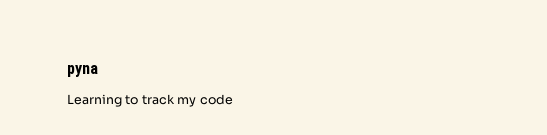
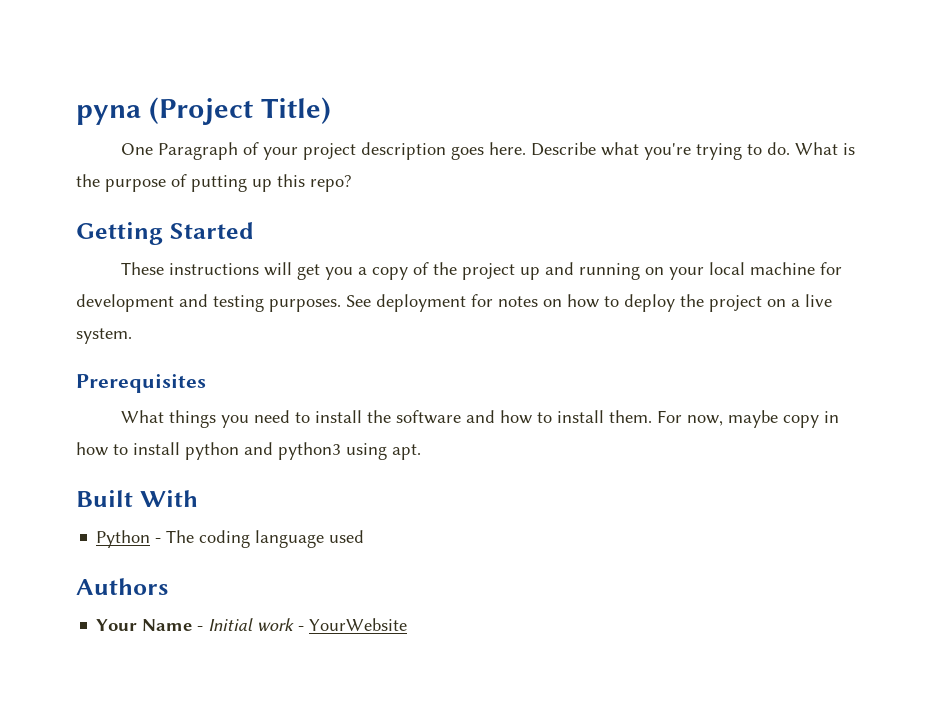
[67,94,233,107] // Learning to track my code -> [148,97,331,125] [121,142,856,160] [76,174,352,192] [76,222,254,245] [121,262,843,280] [76,294,832,312] [76,328,132,344] [76,374,206,393] [121,410,840,428] [76,442,421,460] [76,490,198,507] [96,530,365,548] [76,578,168,595] [96,618,408,631] (Project Title) // One Paragraph of your project description goes here. Describe what you're trying to do. What is the purpose of putting up this repo? // Getting Started // These instructions will get you a copy of the project up and running on your local machine for development and testing purposes. See deployment for notes on how to deploy the project on a live system. // Prerequisites // What things you need to install the software and how to install them. For now, maybe copy in how to install python and python3 using apt. // Built With // Python - The coding language used // Authors // Your Name - Initial work - YourWebsite

